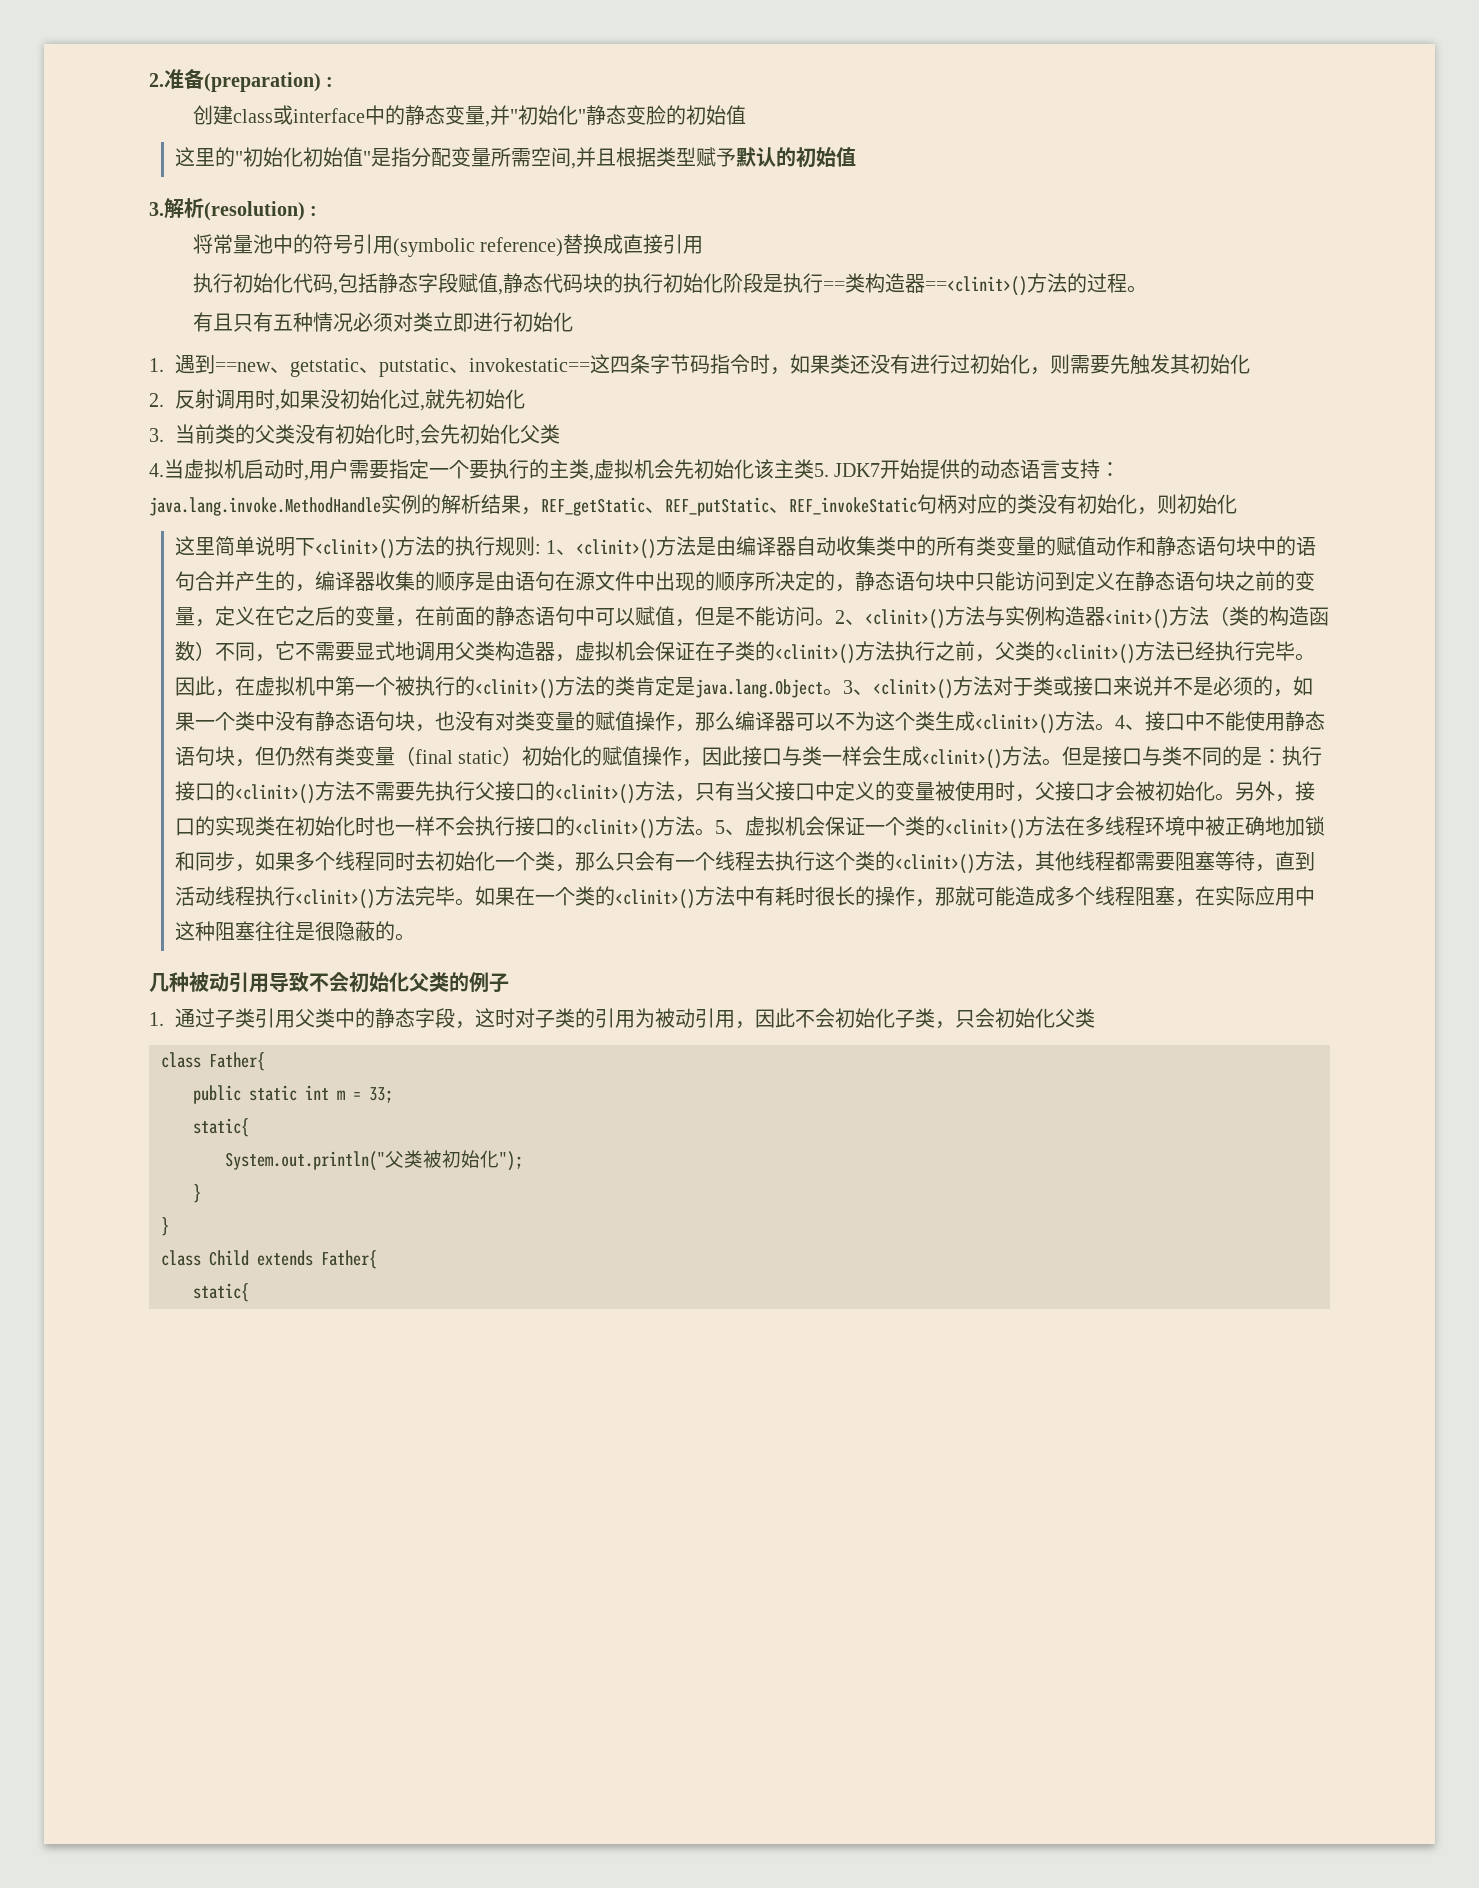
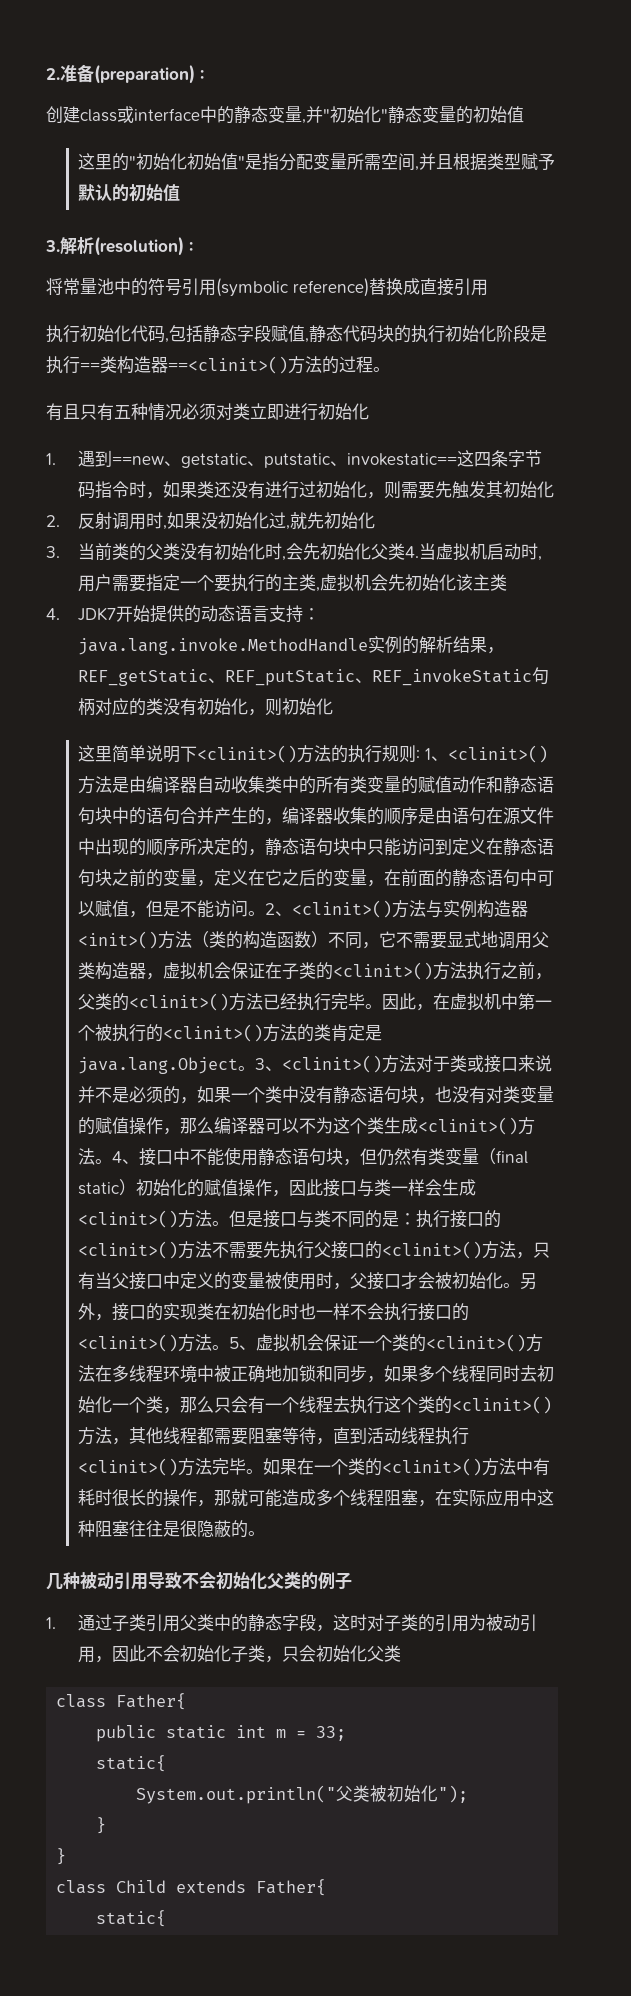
[645,105,666,125] 脸 -> [439,106,456,122] 量
(560, 434) // -> (406, 551) none
[814,463,829,477] 5. -> [46,608,60,620] // 4.

